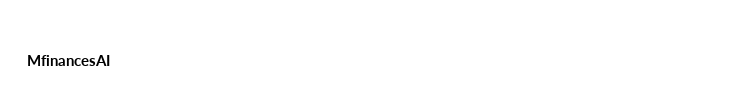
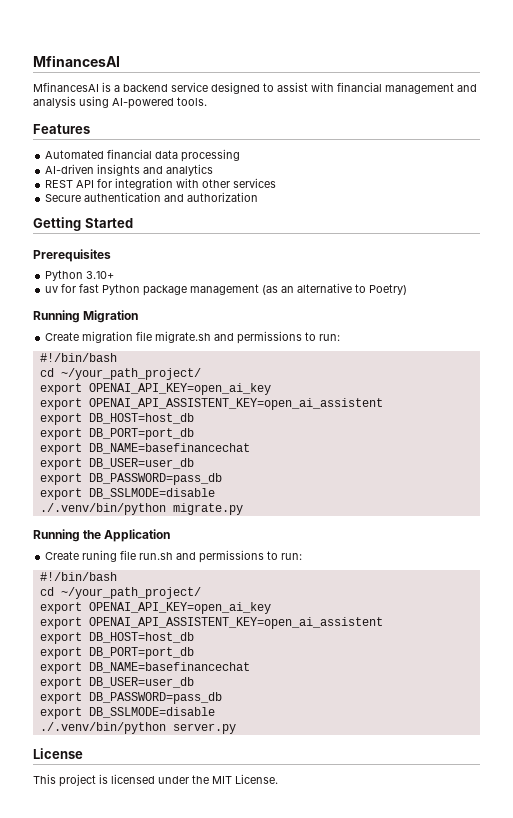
[27,55,110,66] MfinancesAI -> [33,55,120,67] [33,82,477,94] [33,96,207,109] [33,124,90,134] [45,149,241,162] [45,164,214,176] [45,178,277,190] [45,192,259,202] [33,217,133,231] [33,249,111,262] [45,270,115,281] [45,283,408,296] [33,310,139,323] [45,331,341,344] [39,353,117,362] [39,368,201,380] [39,383,271,395] [39,398,383,410] [39,413,194,425] [39,428,194,440] [39,443,250,455] [39,458,194,470] [39,473,222,485] [39,488,215,500] [39,503,243,515] [33,529,171,542] [45,550,303,563] [39,572,117,581] [39,587,201,599] [39,602,271,614] [39,617,383,629] [39,632,194,644] [39,647,194,659] [39,662,250,674] [39,677,194,689] [39,692,222,704] [39,707,215,719] [39,722,236,734] [33,748,83,759] [33,774,278,787] MfinancesAI // MfinancesAI is a backend service designed to assist with financial management and analysis using AI-powered tools. // Features // Automated financial data processing // AI-driven insights and analytics // REST API for integration with other services // Secure authentication and authorization // Getting Started // Prerequisites // Python 3.10+ // uv for fast Python package management (as an alternative to Poetry) // Running Migration // Create migration file migrate.sh and permissions to run: // #!/bin/bash // cd ~/your_path_project/ // export OPENAI_API_KEY=open_ai_key // export OPENAI_API_ASSISTENT_KEY=open_ai_assistent // export DB_HOST=host_db // export DB_PORT=port_db // export DB_NAME=basefinancechat // export DB_USER=user_db // export DB_PASSWORD=pass_db // export DB_SSLMODE=disable // ./.venv/bin/python migrate.py // Running the Application // Create runing file run.sh and permissions to run: // #!/bin/bash // cd ~/your_path_project/ // export OPENAI_API_KEY=open_ai_key // export OPENAI_API_ASSISTENT_KEY=open_ai_assistent // export DB_HOST=host_db // export DB_PORT=port_db // export DB_NAME=basefinancechat // export DB_USER=user_db // export DB_PASSWORD=pass_db // export DB_SSLMODE=disable // ./.venv/bin/python server.py // License // This project is licensed under the MIT License.

